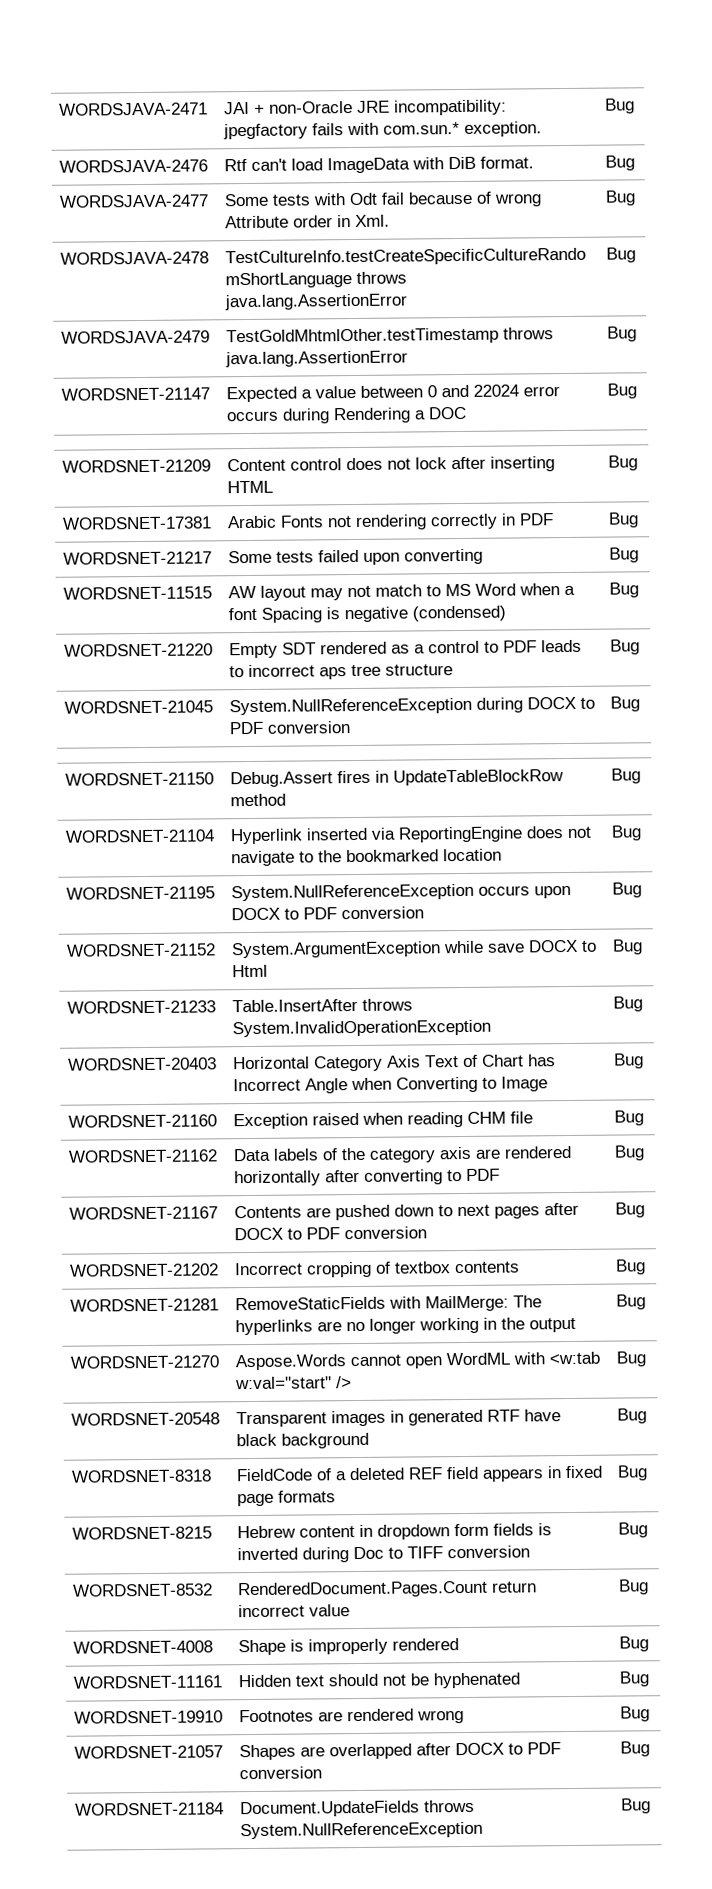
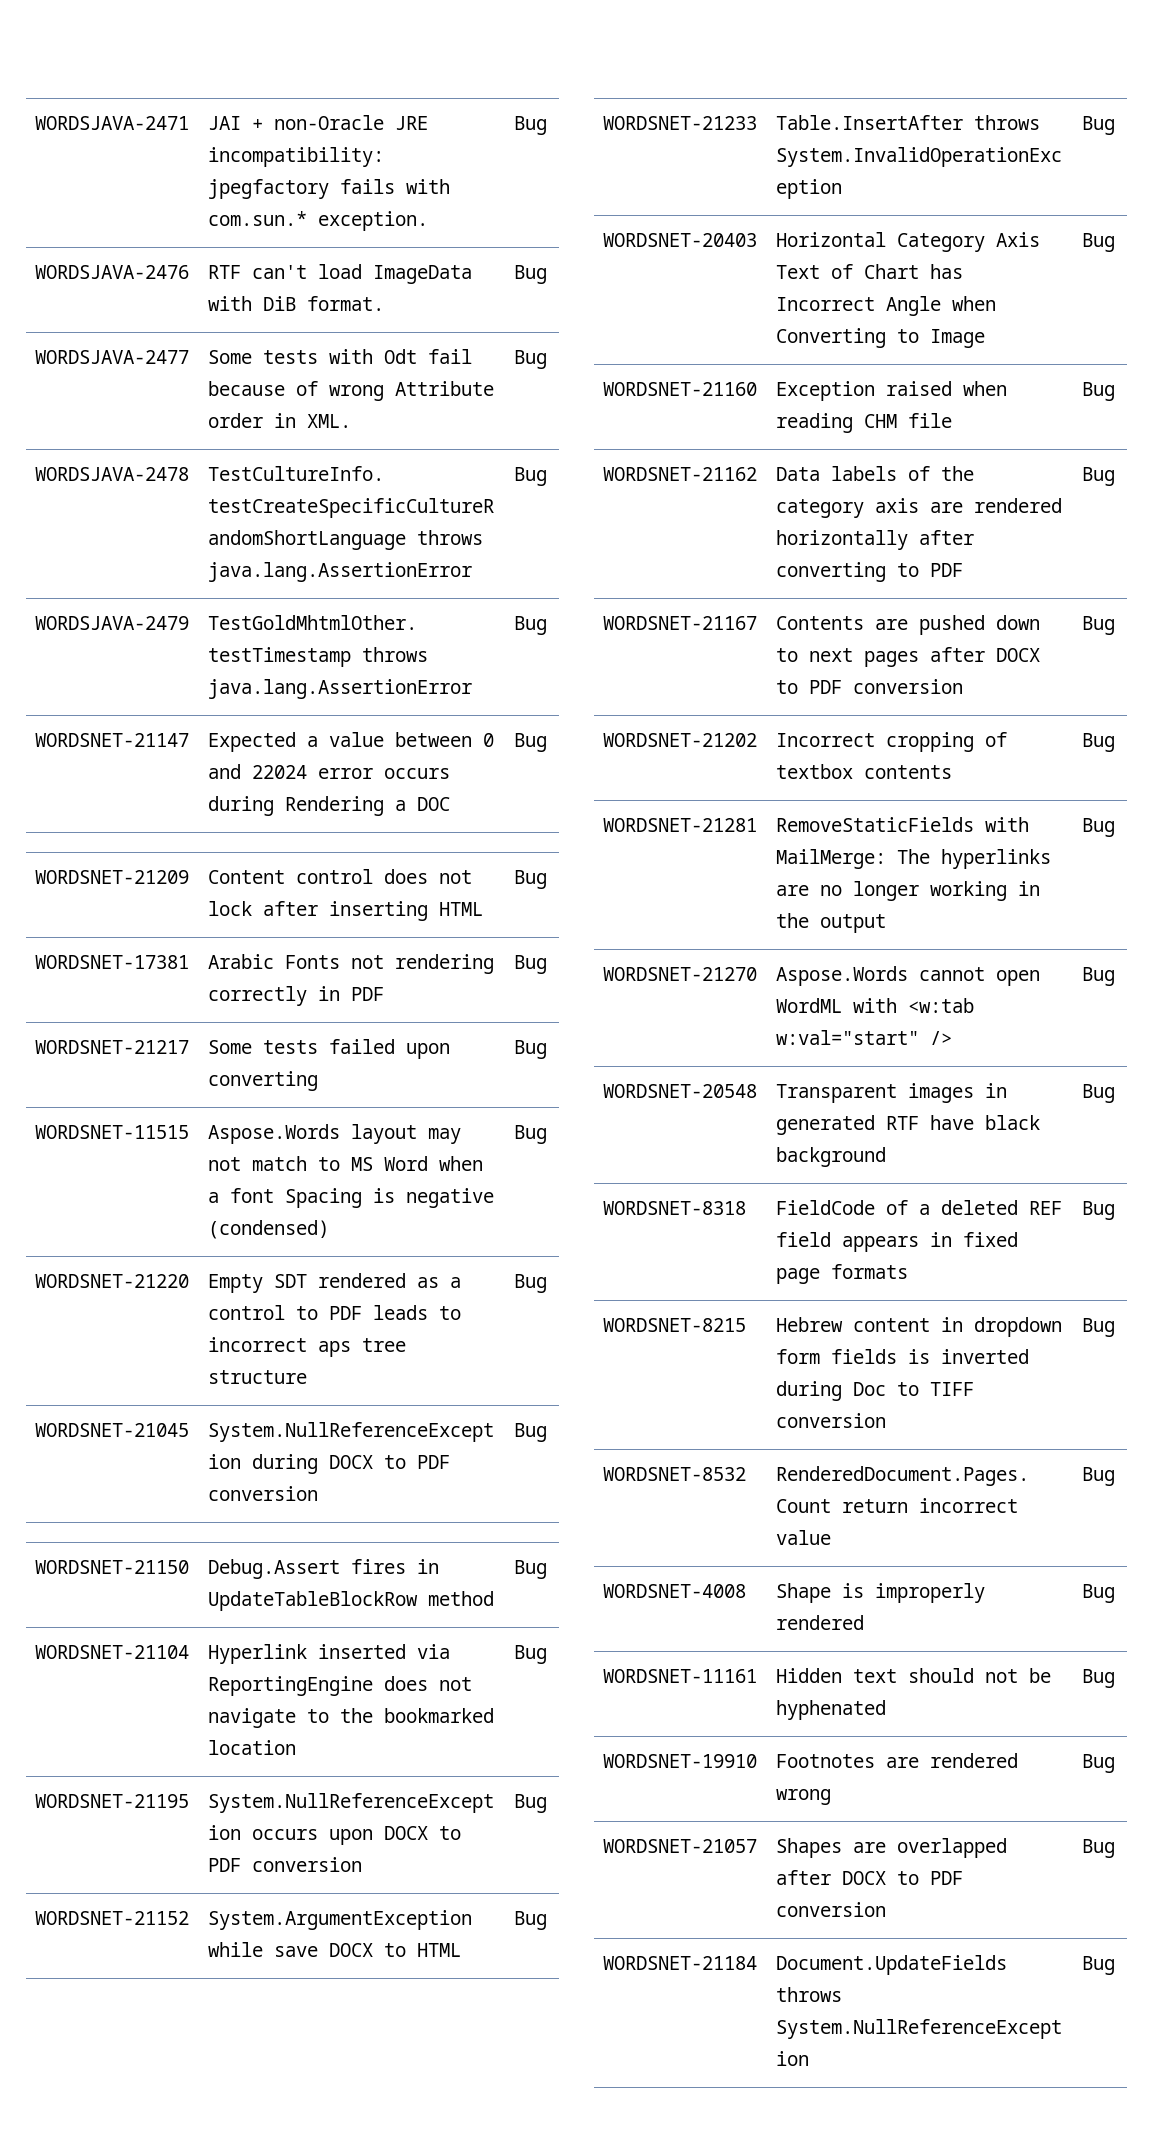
[224,158,248,172] Rtf -> [208,265,242,279] RTF
[355,214,391,227] Xml. -> [307,414,352,428] XML.
[228,585,257,599] AW -> [208,1124,341,1144] Aspose.Words
[232,964,269,978] Html -> [417,1943,462,1957] HTML

